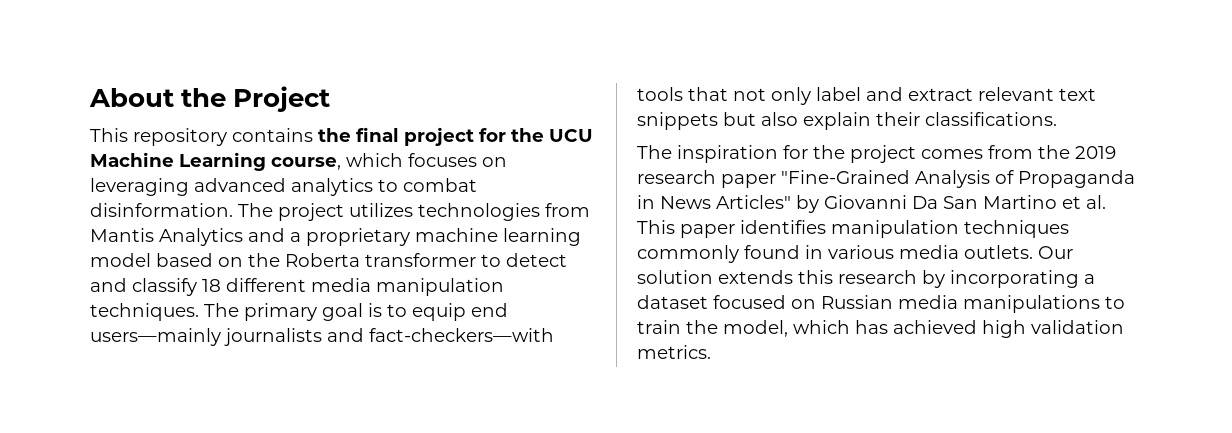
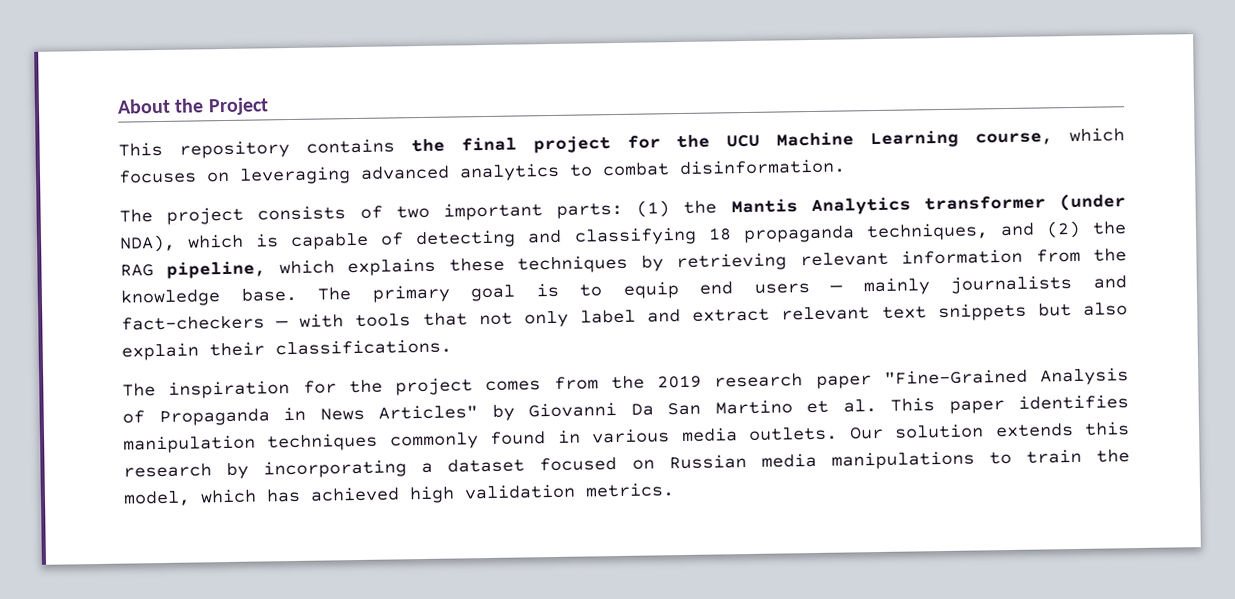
(233, 210) none -> (846, 167) //
[349,203,590,221] [90,228,581,246] [90,253,567,267] [90,278,504,296] [90,303,199,321] utilizes technologies from Mantis Analytics and a proprietary machine learning model based on the Roberta transformer to detect and classify 18 different media manipulation techniques. -> [257,193,1126,221] [119,220,1128,253] [120,248,1128,279] [120,287,297,307] consists of two important parts: (1) the Mantis Analytics transformer (under NDA), which is capable of detecting and classifying 18 propaganda techniques, and (2) the RAG pipeline, which explains these techniques by retrieving relevant information from the knowledge base.
[90,328,554,346] users—mainly journalists and fact-checkers—with -> [753,275,1127,296] [121,313,345,331] users — mainly journalists and fact-checkers — with

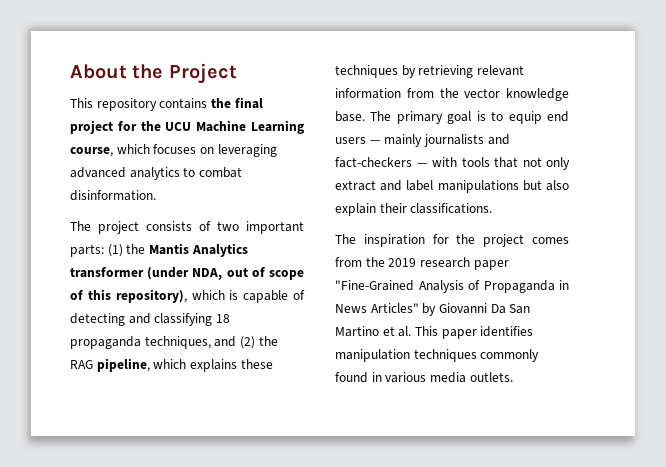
[119,234,176,253] NDA), -> [192,267,304,280] [70,289,187,303] NDA, out of scope of this repository),
(1128, 255) none -> [464,88,501,98] vector
[580,302,1027,324] label and extract relevant text snippets -> [335,180,519,193] extract and label manipulations
[848,421,1131,440] [123,448,1130,480] [123,482,675,507] Our solution extends this research by incorporating a dataset focused on Russian media manipulations to train the model, which has achieved high validation metrics. -> (513, 377) none

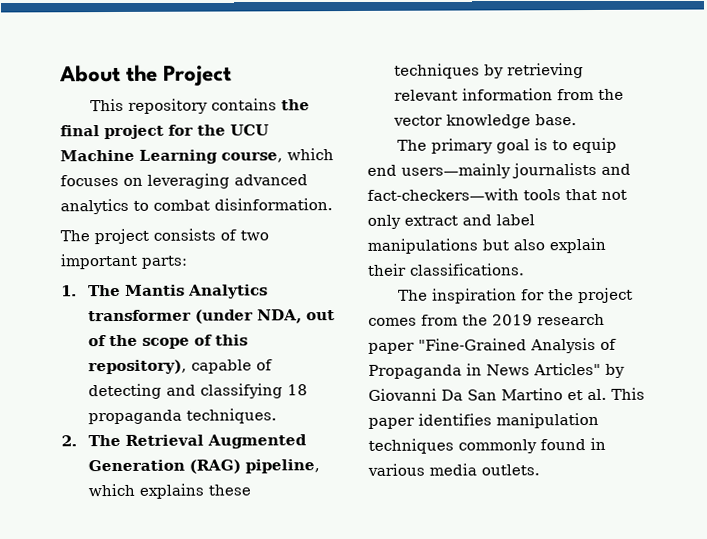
[107,244,146,257] (1) the -> [61,284,121,297] // 1. The
(266, 272) none -> [108,334,138,347] the
[191,290,239,300] which is -> (187, 367) none
[144,336,278,349] [70,360,93,369] techniques, and (2) the RAG -> [185,408,277,424] [61,434,307,449] [87,459,241,474] techniques. // 2. The Retrieval Augmented Generation (RAG)
(365, 116) none -> (577, 120) //
[335,134,510,147] [335,157,457,168] users — mainly journalists and fact-checkers — with -> [401,162,631,179] [367,188,519,201] users—mainly journalists and fact-checkers—with

